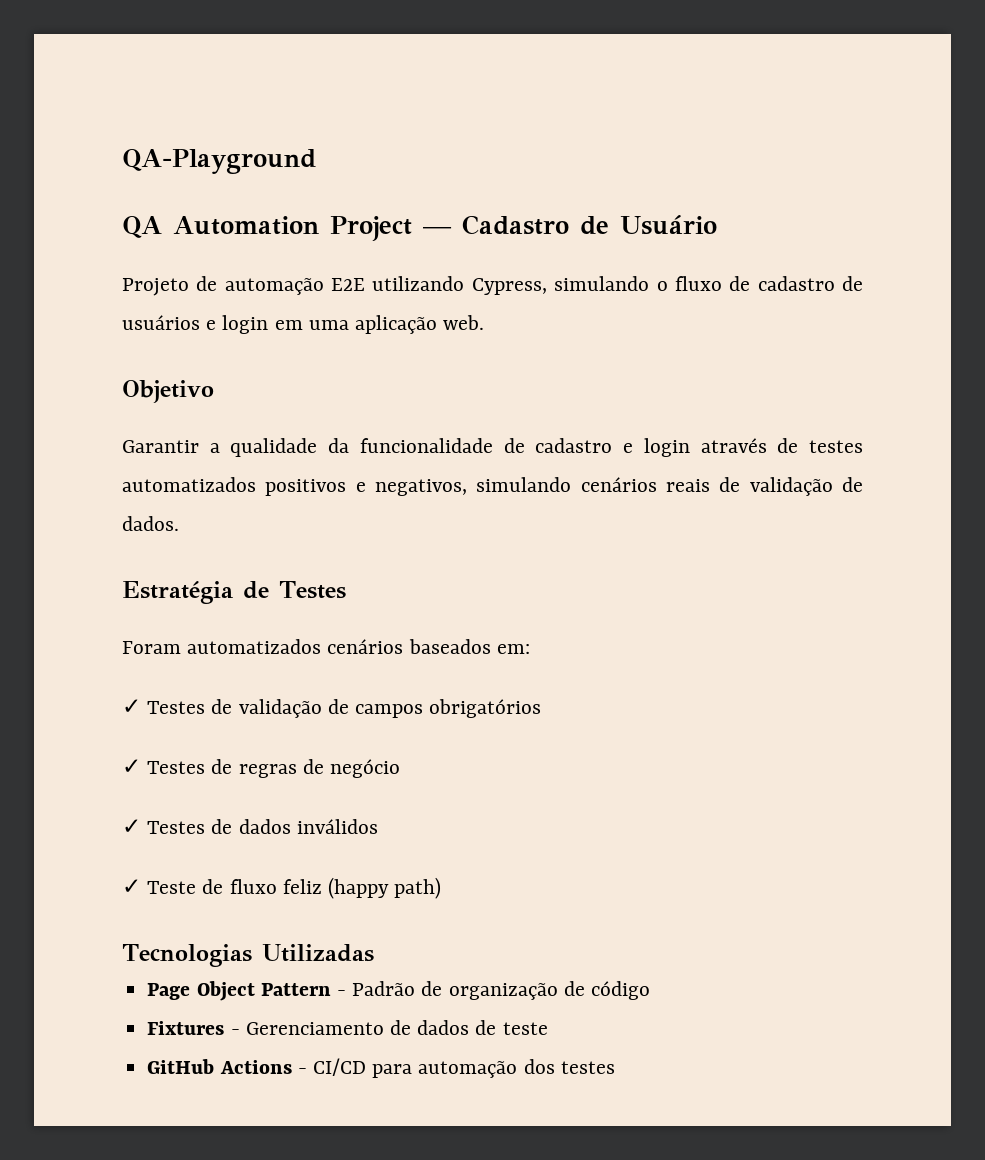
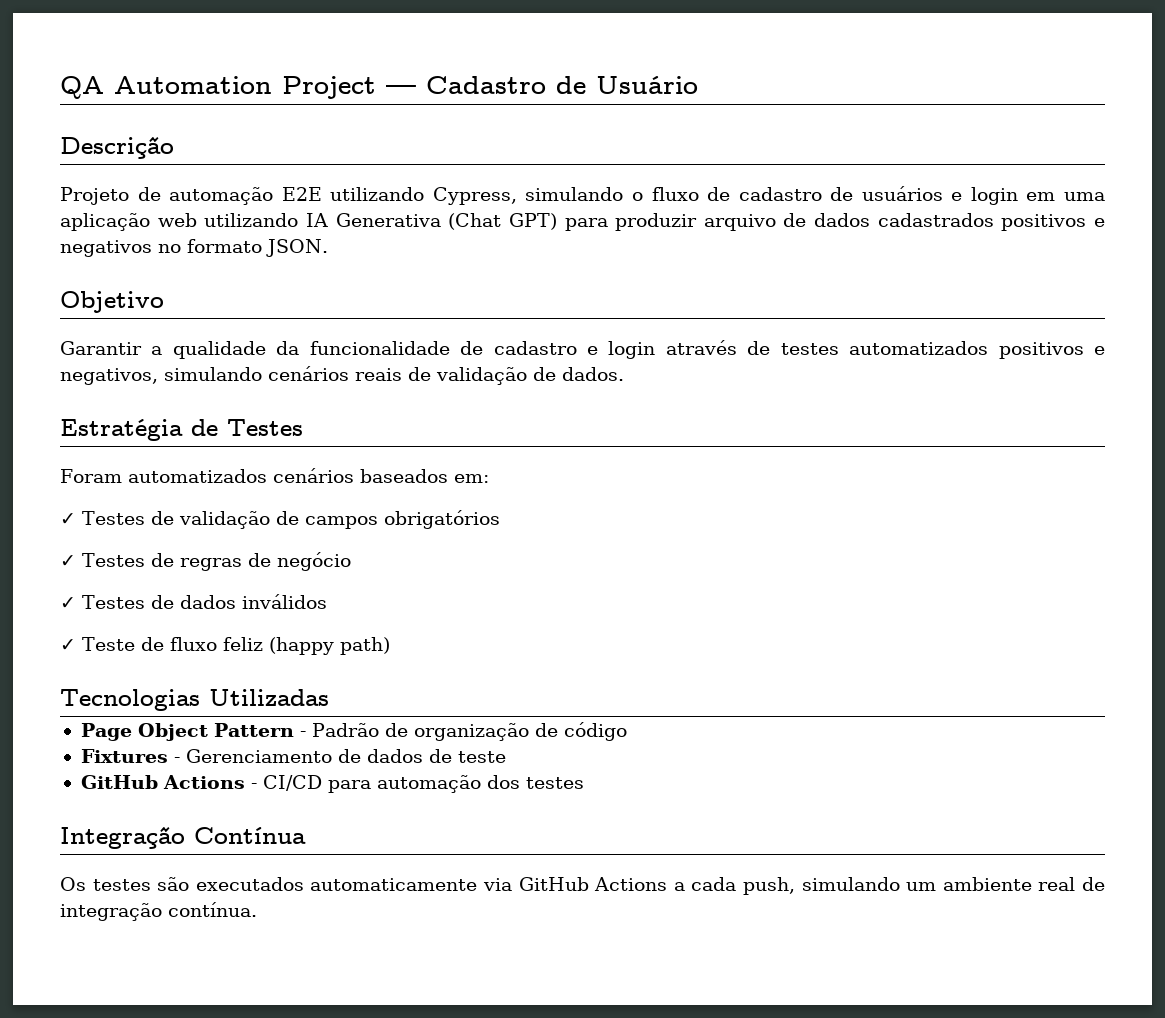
[122,149,316,174] QA-Playground // -> (60, 87) none
(717, 225) none -> [60,136,174,159] // Descrição
[443,315,485,330] web. -> [157,213,1105,231] [60,239,328,257] web utilizando IA Generativa (Chat GPT) para produzir arquivo de dados cadastrados positivos e negativos no formato JSON.
(615, 1067) none -> [60,826,306,849] [60,877,1106,895] [60,902,257,921] // Integração Contínua // Os testes são executados automaticamente via GitHub Actions a cada push, simulando um ambiente real de integração contínua.

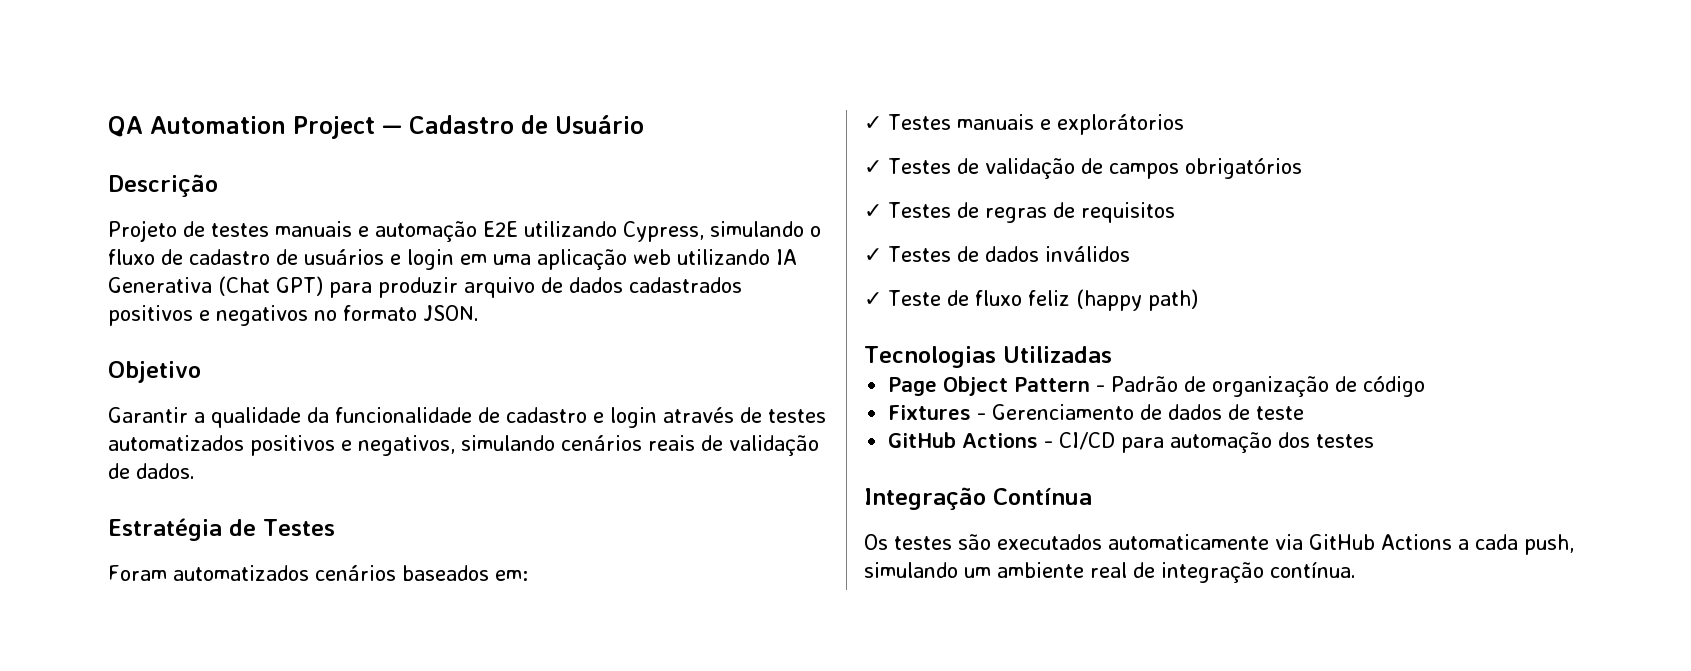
(161, 194) none -> [211,221,369,237] testes manuais e
(489, 478) none -> [864,114,1184,135] // ✓ Testes manuais e explorátorios
[276,552,351,571] negócio -> [1080,202,1175,223] requisitos

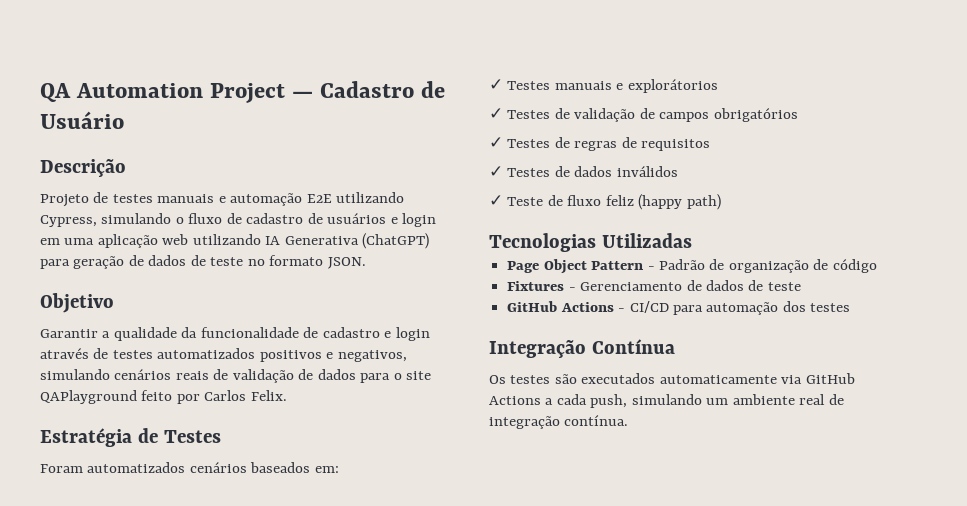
[218,276,742,298] [108,305,308,326] (Chat GPT) para produzir arquivo de dados cadastrados positivos e negativos -> [362,233,430,249] [40,255,244,269] (ChatGPT) para geração de dados de teste
[136,463,195,479] dados. -> [317,369,432,383] [40,390,287,404] dados para o site QAPlayground feito por Carlos Felix.

